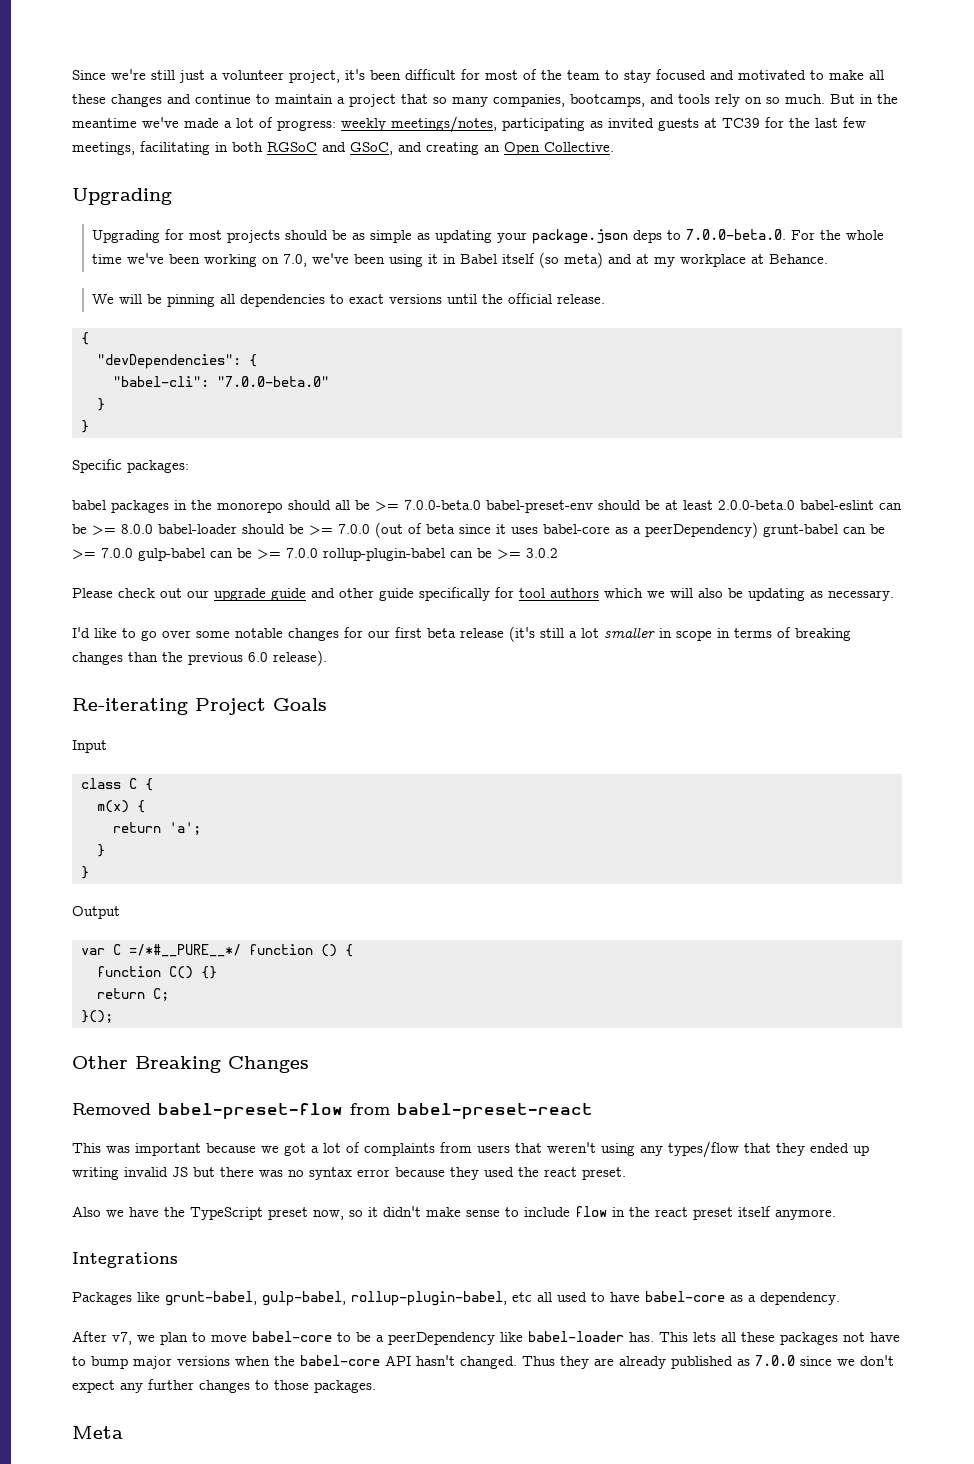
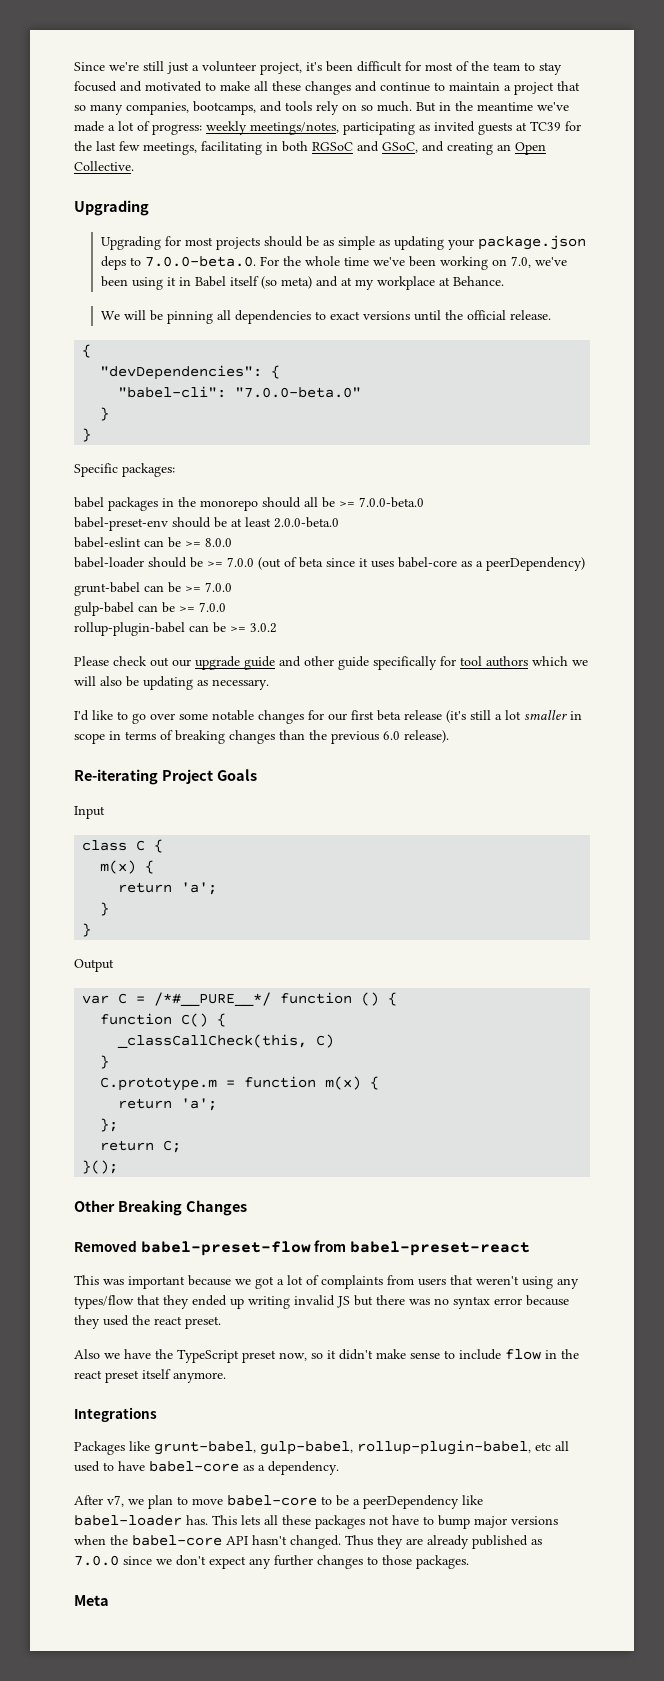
(481, 505) none -> (424, 502) //
(795, 505) none -> (339, 522) //
(153, 529) none -> (232, 542) //
(758, 530) none -> (585, 564) //
(133, 553) none -> (232, 587) //
(318, 553) none -> (226, 607) //
[129,944,241,957] =/*#__PURE__*/ -> [136,992,272,1006] = /*#__PURE__*/
[201,966,217,979] {} -> [217,1013,227,1027] [117,1034,335,1048] [100,1055,110,1069] [100,1076,380,1091] [118,1098,218,1111] [100,1118,119,1132] { // _classCallCheck(this, C) // } // C.prototype.m = function m(x) { // return 'a'; // };

